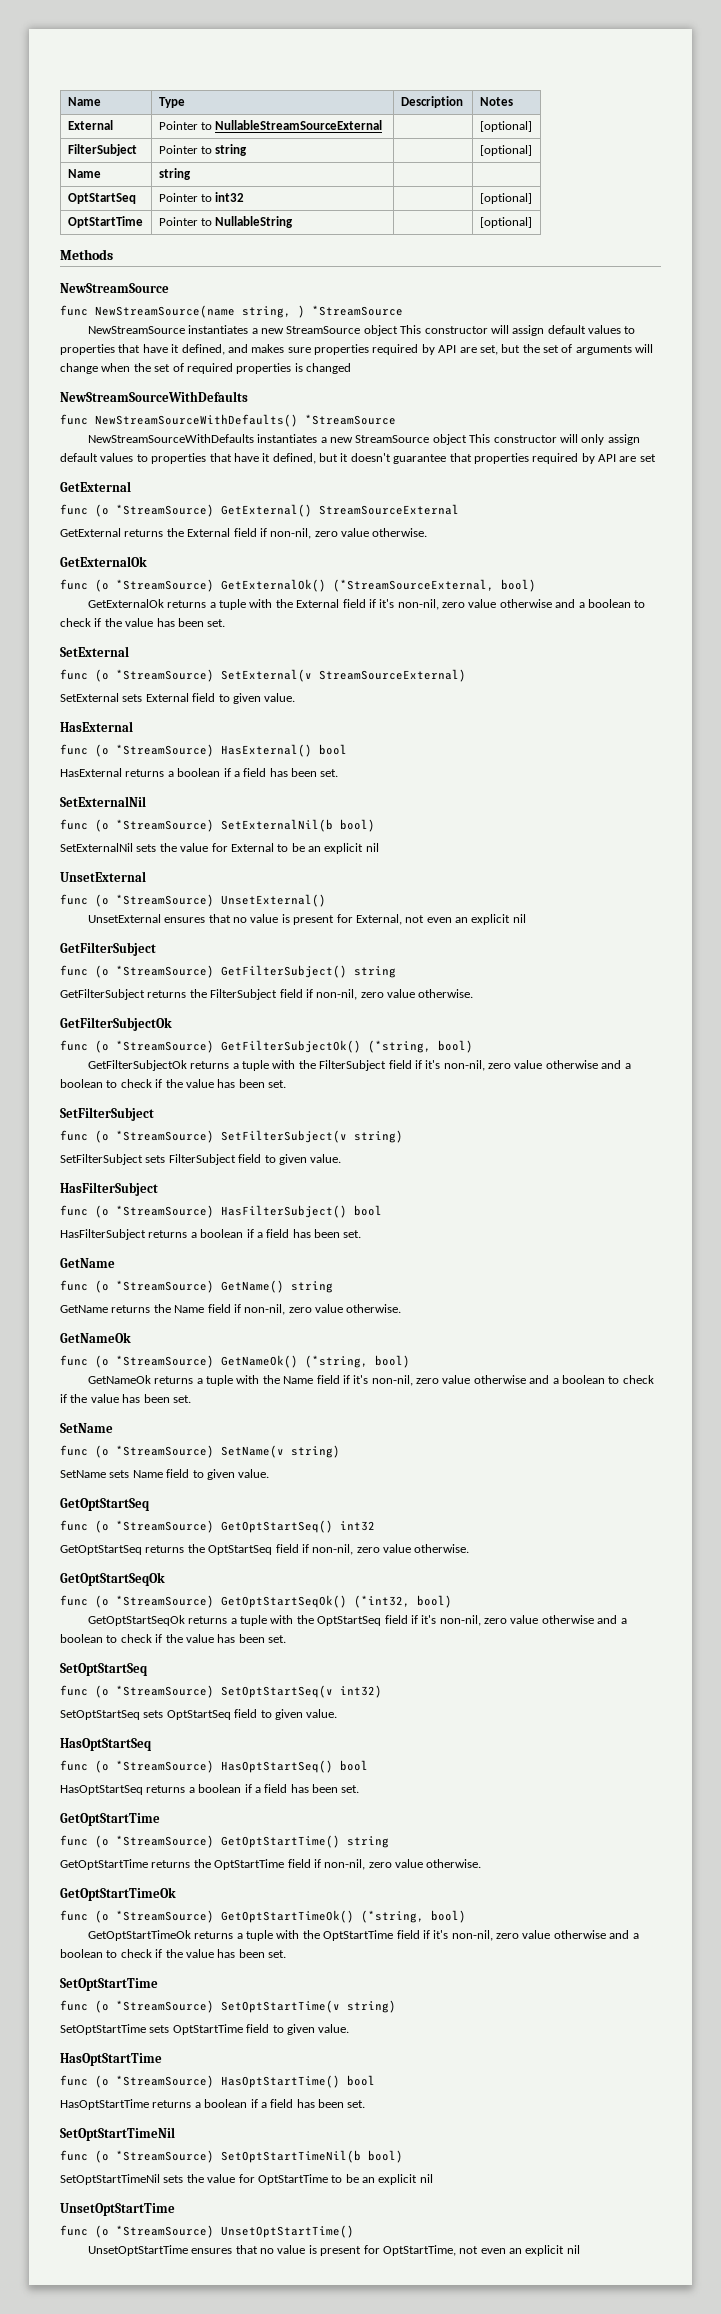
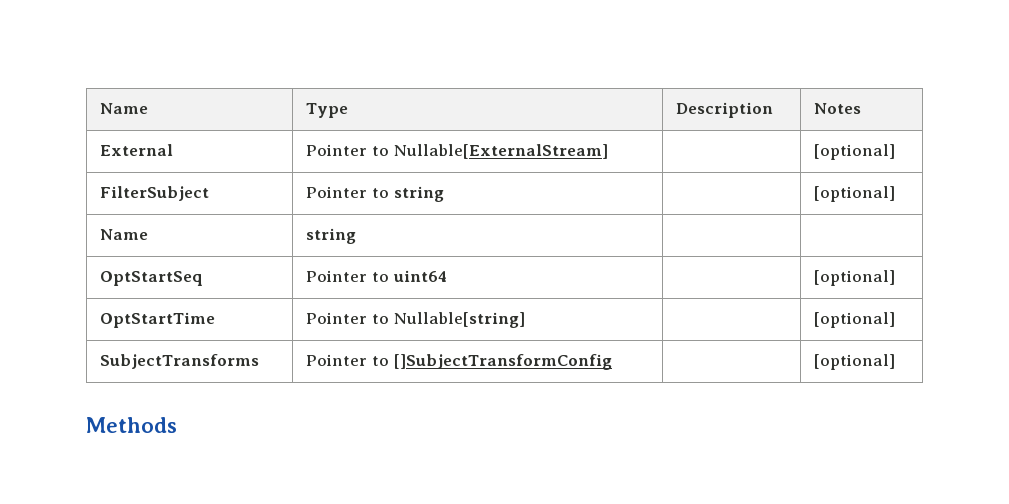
[215,120,383,130] NullableStreamSourceExternal -> [393,144,608,159] Nullable[ExternalStream]
[215,192,245,202] int32 -> [392,270,447,282] uint64
[215,216,294,228] [479,217,532,228] [60,249,113,260] [60,283,169,293] [60,305,403,318] [87,325,636,336] [60,344,654,355] [60,363,351,374] [60,391,248,402] [60,414,396,427] [87,434,640,445] [60,453,656,464] [60,481,131,492] [60,504,459,517] [60,528,428,539] [60,556,147,567] [60,579,536,592] [87,599,646,610] [60,618,226,627] [60,646,129,657] [60,669,466,682] [60,693,296,704] [60,721,133,732] [60,744,347,757] [60,768,339,777] [60,796,146,807] [60,819,375,832] [60,843,379,854] [60,871,146,882] [60,894,326,907] [87,914,526,925] [60,942,156,956] [60,965,396,978] [60,989,474,1000] [60,1017,172,1031] [60,1040,473,1053] [87,1060,631,1071] [60,1079,286,1088] [60,1107,154,1121] [60,1130,403,1143] [60,1154,342,1165] [60,1182,158,1196] [60,1205,382,1218] [60,1229,362,1240] [60,1258,115,1268] [60,1280,333,1293] [60,1304,402,1315] [60,1332,131,1343] [60,1355,410,1368] [87,1375,654,1386] [60,1394,191,1403] [60,1423,113,1433] [60,1445,340,1458] [60,1469,270,1480] [60,1498,149,1511] [60,1520,375,1533] [60,1544,470,1555] [60,1572,165,1586] [60,1595,452,1608] [87,1615,627,1626] [60,1634,286,1643] [60,1663,147,1676] [60,1685,382,1698] [60,1709,338,1720] [60,1738,151,1751] [60,1760,368,1773] [60,1784,360,1795] [60,1813,160,1826] [60,1835,389,1848] [60,1859,482,1870] [60,1887,176,1901] [60,1910,466,1923] [87,1930,639,1941] [60,1949,286,1958] [60,1978,158,1991] [60,2000,396,2013] [60,2024,350,2035] [60,2053,162,2066] [60,2075,375,2088] [60,2099,366,2110] [60,2127,175,2141] [60,2150,403,2163] [60,2174,433,2185] [60,2203,175,2216] [60,2225,354,2238] [87,2245,580,2256] NullableString | | [optional] // Methods // NewStreamSource // func NewStreamSource(name string, ) *StreamSource // NewStreamSource instantiates a new StreamSource object This constructor will assign default values to properties that have it defined, and makes sure properties required by API are set, but the set of arguments will change when the set of required properties is changed // NewStreamSourceWithDefaults // func NewStreamSourceWithDefaults() *StreamSource // NewStreamSourceWithDefaults instantiates a new StreamSource object This constructor will only assign default values to properties that have it defined, but it doesn't guarantee that properties required by API are set // GetExternal // func (o *StreamSource) GetExternal() StreamSourceExternal // GetExternal returns the External field if non-nil, zero value otherwise. // GetExternalOk // func (o *StreamSource) GetExternalOk() (*StreamSourceExternal, bool) // GetExternalOk returns a tuple with the External field if it's non-nil, zero value otherwise and a boolean to check if the value has been set. // SetExternal // func (o *StreamSource) SetExternal(v StreamSourceExternal) // SetExternal sets External field to given value. // HasExternal // func (o *StreamSource) HasExternal() bool // HasExternal returns a boolean if a field has been set. // SetExternalNil // func (o *StreamSource) SetExternalNil(b bool) // SetExternalNil sets the value for External to be an explicit nil // UnsetExternal // func (o *StreamSource) UnsetExternal() // UnsetExternal ensures that no value is present for External, not even an explicit nil // GetFilterSubject // func (o *StreamSource) GetFilterSubject() string // GetFilterSubject returns the FilterSubject field if non-nil, zero value otherwise. // GetFilterSubjectOk // func (o *StreamSource) GetFilterSubjectOk() (*string, bool) // GetFilterSubjectOk returns a tuple with the FilterSubject field if it's non-nil, zero value otherwise and a boolean to check if the value has been set. // SetFilterSubject // func (o *StreamSource) SetFilterSubject(v string) // SetFilterSubject sets FilterSubject field to given value. // HasFilterSubject // func (o *StreamSource) HasFilterSubject() bool // HasFilterSubject returns a boolean if a field has been set. // GetName // func (o *StreamSource) GetName() string // GetName returns the Name field if non-nil, zero value otherwise. // GetNameOk // func (o *StreamSource) GetNameOk() (*string, bool) // GetNameOk returns a tuple with the Name field if it's non-nil, zero value otherwise and a boolean to check if the value has been set. // SetName // func (o *StreamSource) SetName(v string) // SetName sets Name field to given value. // GetOptStartSeq // func (o *StreamSource) GetOptStartSeq() int32 // GetOptStartSeq returns the OptStartSeq field if non-nil, zero value otherwise. // GetOptStartSeqOk // func (o *StreamSource) GetOptStartSeqOk() (*int32, bool) // GetOptStartSeqOk returns a tuple with the OptStartSeq field if it's non-nil, zero value otherwise and a boolean to check if the value has been set. // SetOptStartSeq // func (o *StreamSource) SetOptStartSeq(v int32) // SetOptStartSeq sets OptStartSeq field to given value. // HasOptStartSeq // func (o *StreamSource) HasOptStartSeq() bool // HasOptStartSeq returns a boolean if a field has been set. // GetOptStartTime // func (o *StreamSource) GetOptStartTime() string // GetOptStartTime returns the OptStartTime field if non-nil, zero value otherwise. // GetOptStartTimeOk // func (o *StreamSource) GetOptStartTimeOk() (*string, bool) // GetOptStartTimeOk returns a tuple with the OptStartTime field if it's non-nil, zero value otherwise and a boolean to check if the value has been set. // SetOptStartTime // func (o *StreamSource) SetOptStartTime(v string) // SetOptStartTime sets OptStartTime field to given value. // HasOptStartTime // func (o *StreamSource) HasOptStartTime() bool // HasOptStartTime returns a boolean if a field has been set. // SetOptStartTimeNil // func (o *StreamSource) SetOptStartTimeNil(b bool) // SetOptStartTimeNil sets the value for OptStartTime to be an explicit nil // UnsetOptStartTime // func (o *StreamSource) UnsetOptStartTime() // UnsetOptStartTime ensures that no value is present for OptStartTime, not even an explicit nil -> [393,312,525,328] [814,312,896,328] [100,354,260,369] [306,354,612,370] [814,354,896,370] [86,417,177,433] Nullable[string] | | [optional] // SubjectTransforms | Pointer to []SubjectTransformConfig | | [optional] // Methods

